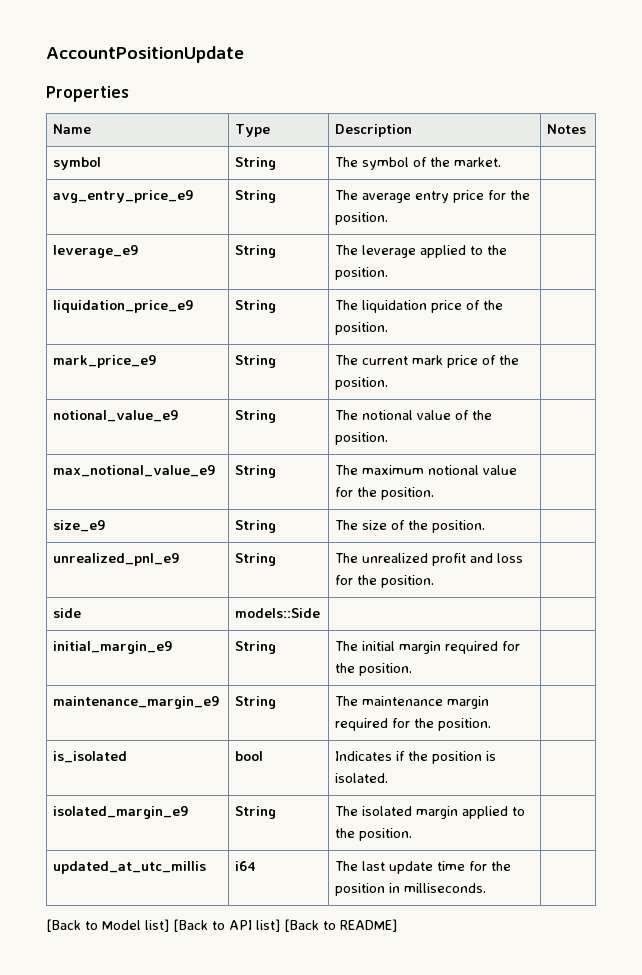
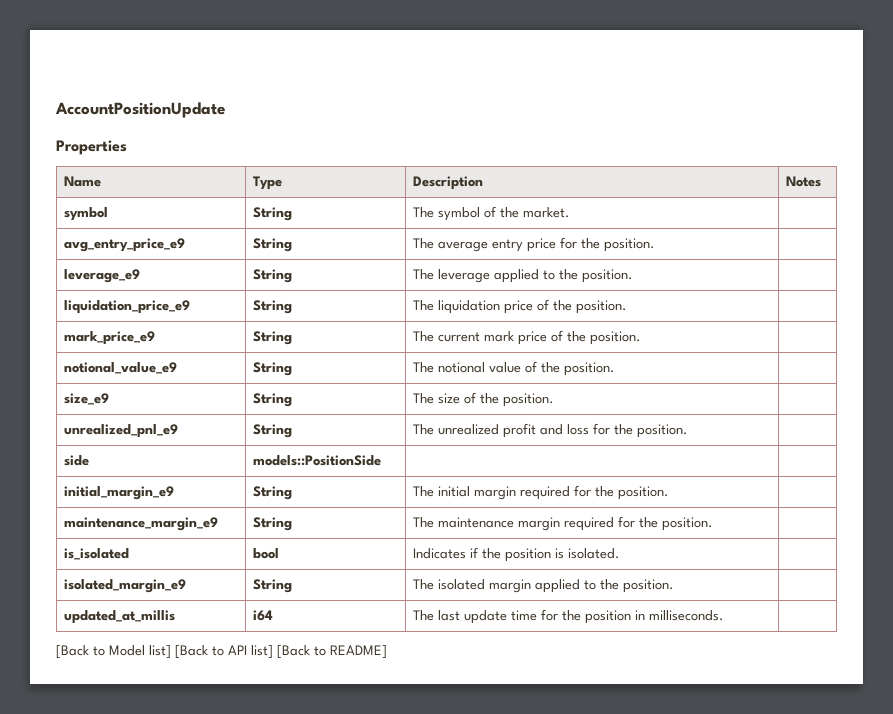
[53,465,217,477] [235,465,277,478] [335,465,518,475] [335,487,435,500] // max_notional_value_e9 | String | The maximum notional value for the position. | -> (615, 369) none
[235,608,321,618] models::Side -> [252,455,381,466] models::PositionSide
[53,861,207,874] updated_at_utc_millis -> [63,610,175,624] updated_at_millis

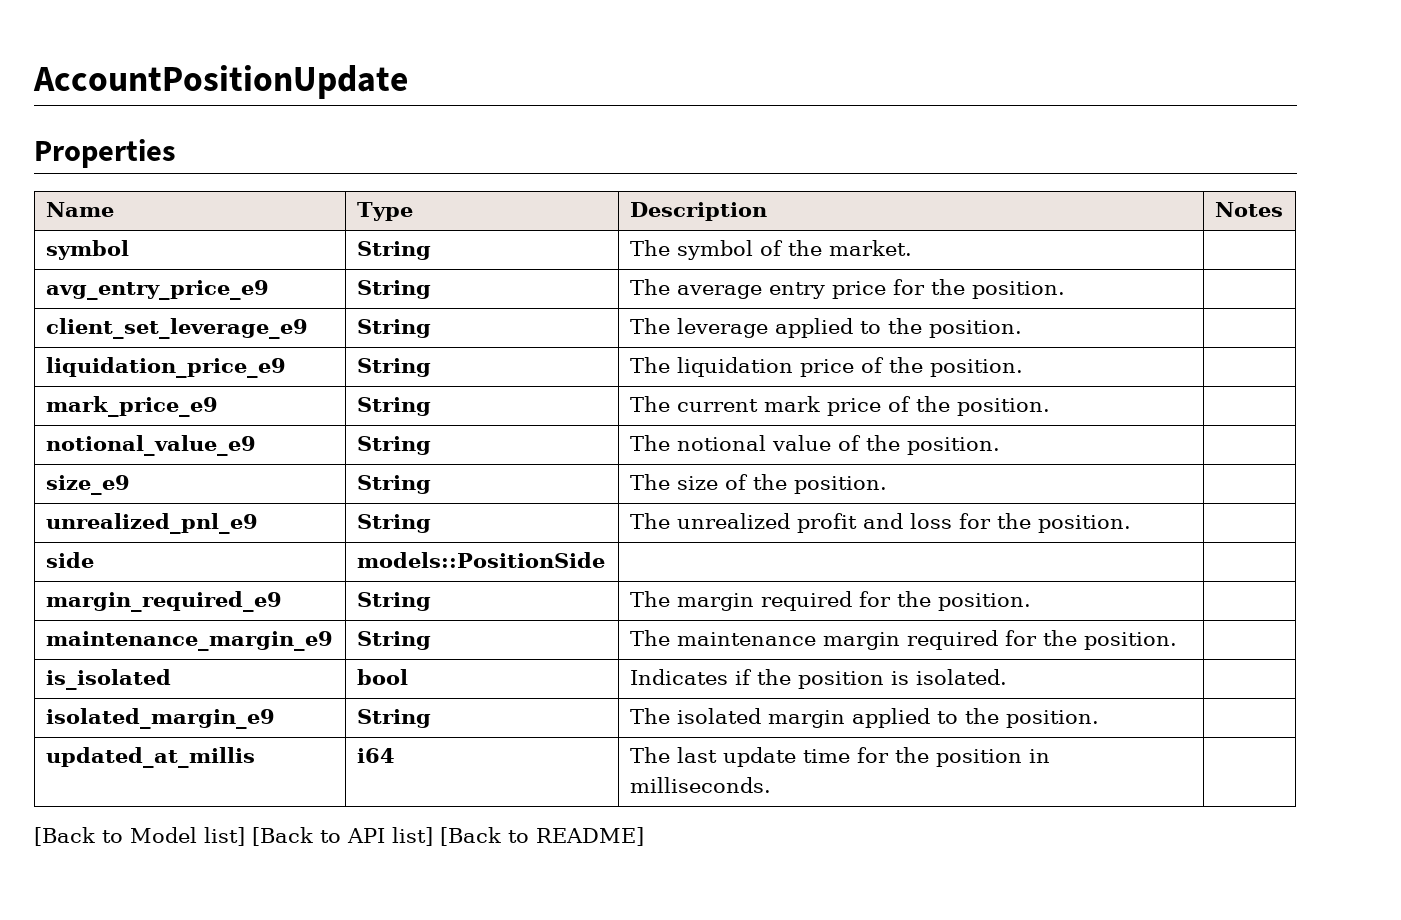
[63,269,140,283] leverage_e9 -> [45,318,308,339] client_set_leverage_e9
[63,486,174,500] [252,486,292,500] [412,486,470,497] initial_margin_e9 | String | The initial -> [45,591,282,612] [356,592,431,611] [629,591,670,607] margin_required_e9 | String | The

